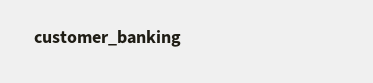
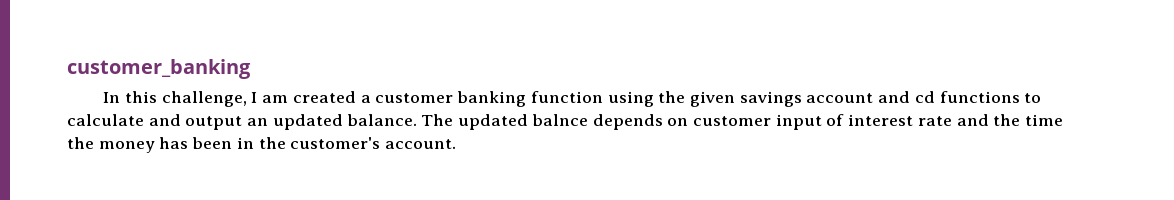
(181, 38) none -> [103,91,1042,107] [67,114,1064,130] [67,137,457,153] // In this challenge, I am created a customer banking function using the given savings account and cd functions to calculate and output an updated balance. The updated balnce depends on customer input of interest rate and the time the money has been in the customer's account.

